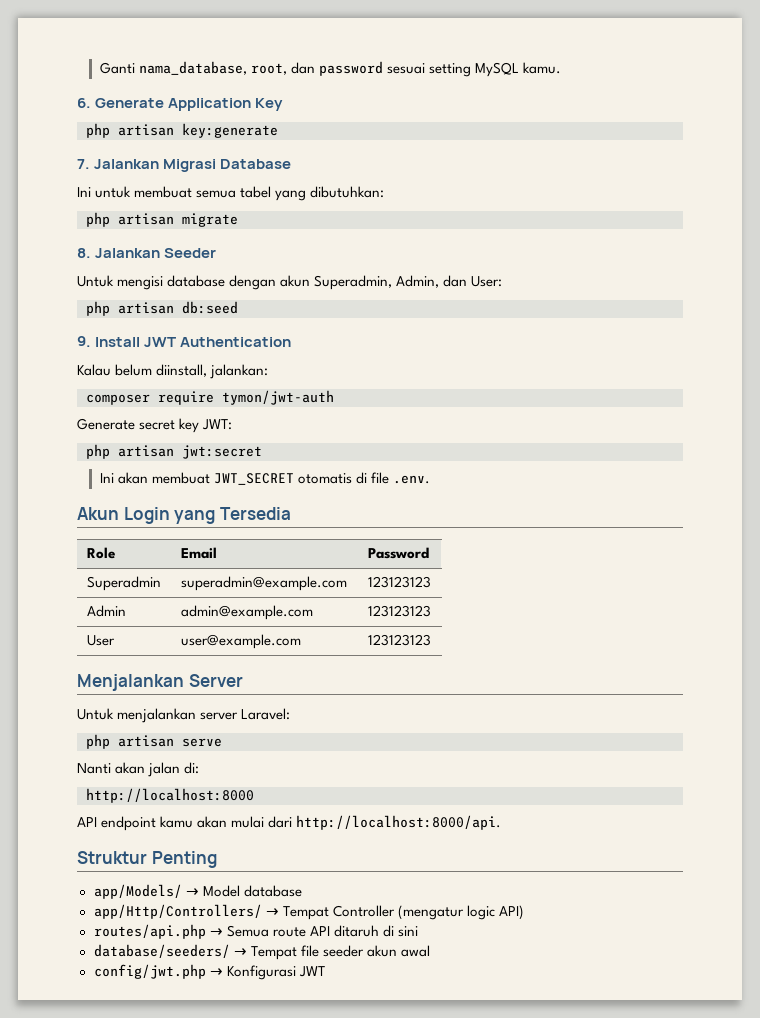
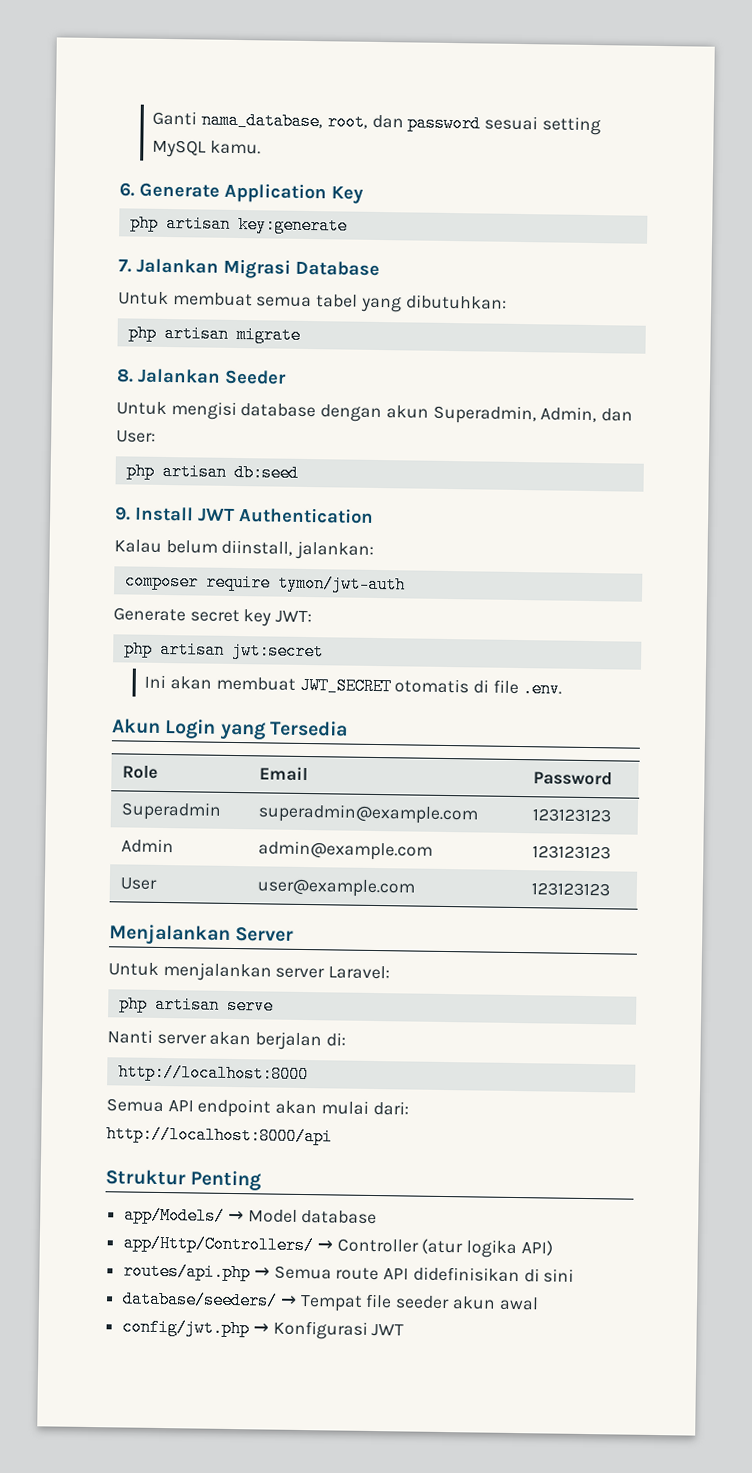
[77,186,132,198] Ini untuk -> [118,291,169,306] Untuk
[115,762,181,777] akan jalan -> [156,1031,323,1051] server akan berjalan
(254, 795) none -> [106,1098,164,1113] Semua
[160,816,194,828] kamu -> (272, 1108) none
[268,815,502,830] dari http://localhost:8000/api. -> [372,1100,409,1116] [106,1125,333,1146] dari: http://localhost:8000/api
[282,905,495,920] Tempat Controller (mengatur logic -> [336,1238,518,1259] Controller (atur logika
[333,925,379,937] ditaruh -> [412,1266,520,1283] didefinisikan

